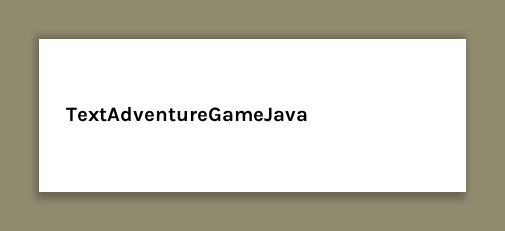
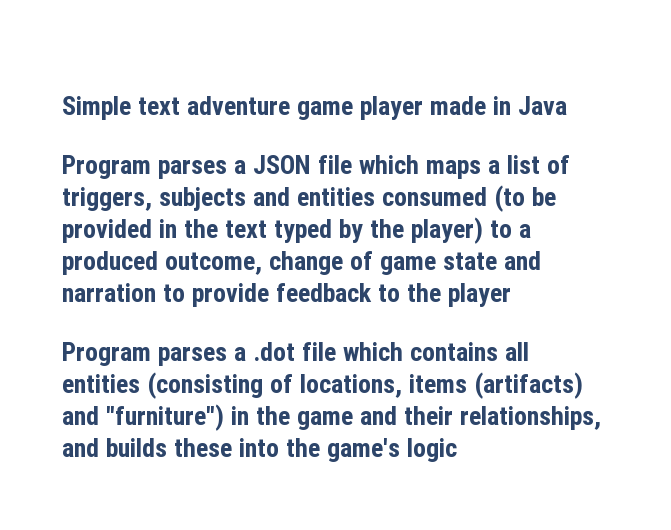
[66,106,308,122] TextAdventureGameJava -> [62,96,568,120] [62,155,571,179] [62,185,557,212] [62,217,532,244] [62,251,542,275] [62,283,512,307] [62,342,530,366] [62,372,584,399] [62,404,602,431] [62,438,458,462] Simple text adventure game player made in Java // Program parses a JSON file which maps a list of triggers, subjects and entities consumed (to be provided in the text typed by the player) to a produced outcome, change of game state and narration to provide feedback to the player // Program parses a .dot file which contains all entities (consisting of locations, items (artifacts) and "furniture") in the game and their relationships, and builds these into the game's logic

